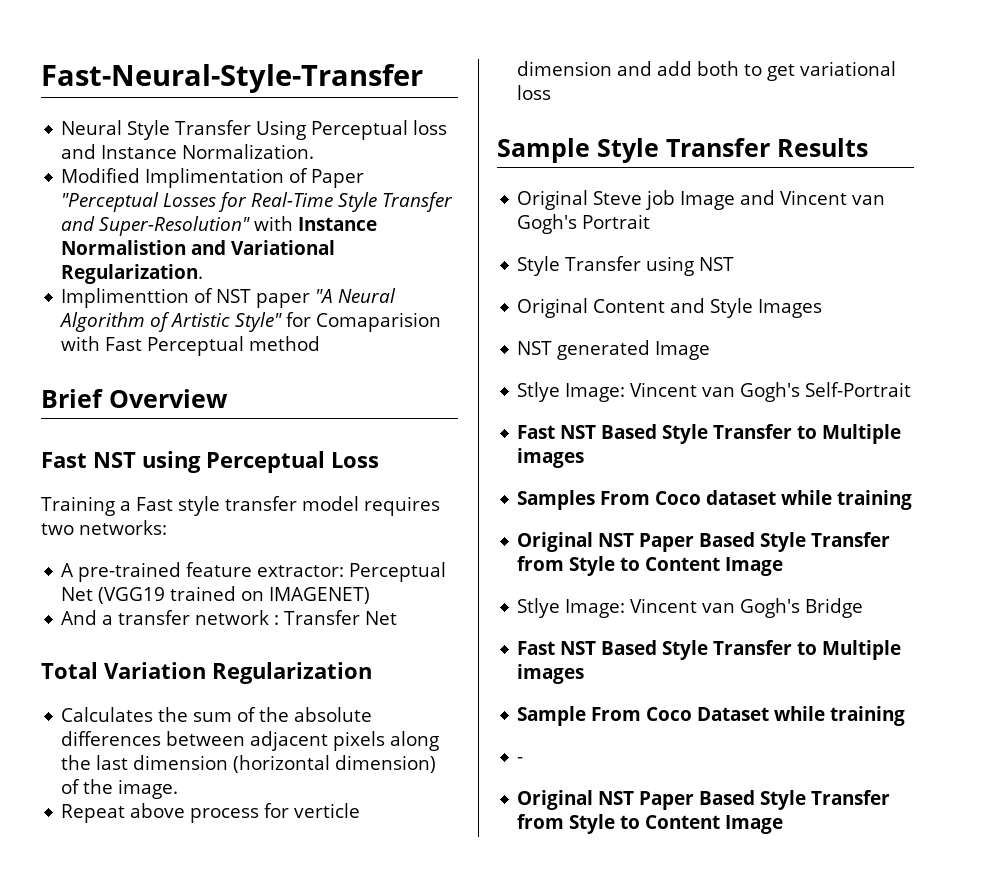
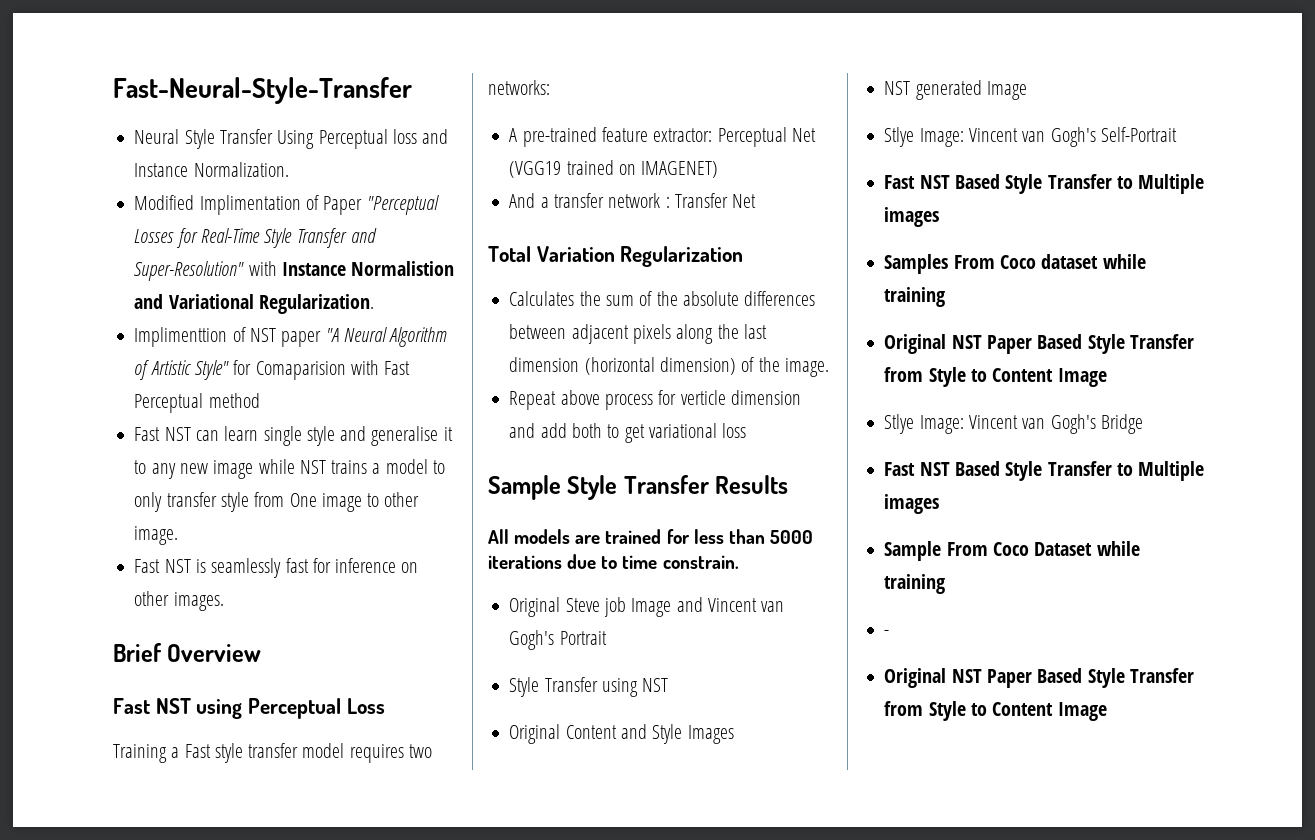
(321, 343) none -> [134,426,453,446] [134,459,445,479] [134,492,420,512] [134,526,179,545] [134,558,419,578] [134,591,224,611] // Fast NST can learn single style and generalise it to any new image while NST trains a model to only transfer style from One image to other image. // Fast NST is seamlessly fast for inference on other images.
(868, 147) none -> [488,529,813,544] [488,554,739,569] // All models are trained for less than 5000 iterations due to time constrain.

